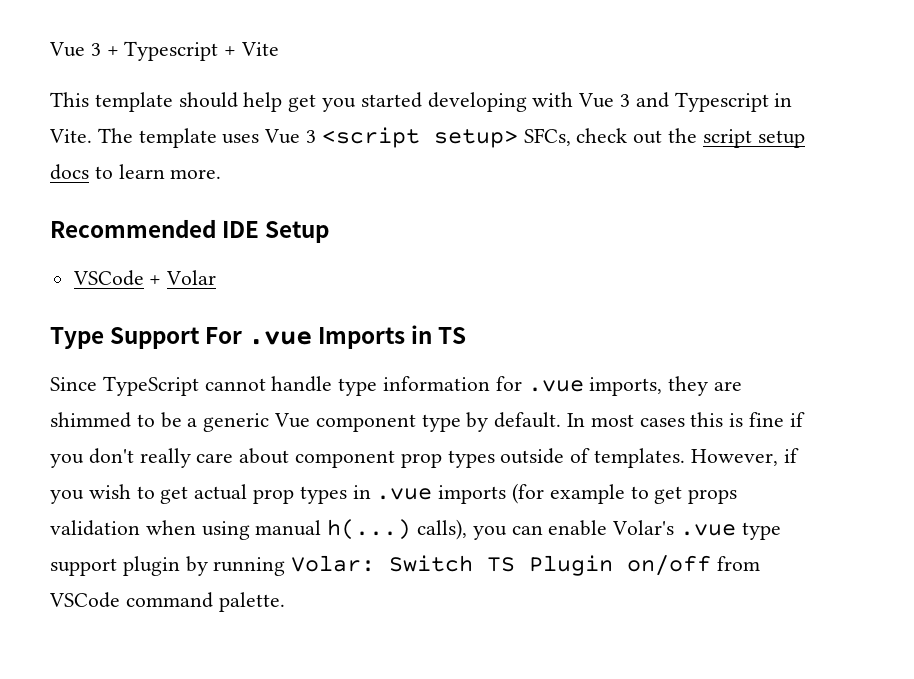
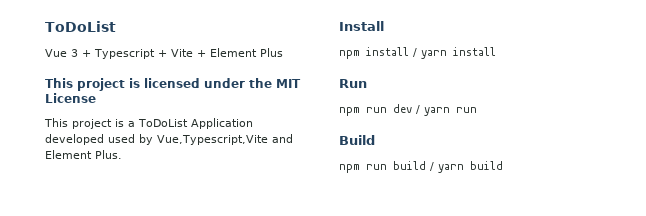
(49, 49) none -> [45,21,116,32] ToDoList //
[50,92,793,112] [49,127,805,148] [50,164,222,180] [50,219,330,243] [72,270,217,286] [50,325,467,349] [50,376,743,396] [50,412,805,432] [50,448,799,468] [50,483,738,504] [50,519,781,540] [50,555,761,576] [49,592,285,612] // This template should help get you started developing with Vue 3 and Typescript in Vite. The template uses Vue 3 <script setup> SFCs, check out the script setup docs to learn more. // Recommended IDE Setup // VSCode + Volar // Type Support For .vue Imports in TS // Since TypeScript cannot handle type information for .vue imports, they are shimmed to be a generic Vue component type by default. In most cases this is fine if you don't really care about component prop types outside of templates. However, if you wish to get actual prop types in .vue imports (for example to get props validation when using manual h(...) calls), you can enable Volar's .vue type support plugin by running Volar: Switch TS Plugin on/off from VSCode command palette. -> [196,48,283,57] [45,78,301,91] [45,93,96,103] [44,118,253,129] [45,134,293,145] [45,150,122,159] [339,21,384,31] [339,47,496,59] [339,79,367,88] [339,104,477,116] [339,135,375,145] [339,161,503,173] + Element Plus // This project is licensed under the MIT License // This project is a ToDoList Application developed used by Vue,Typescript,Vite and Element Plus. // Install // npm install / yarn install // Run // npm run dev / yarn run // Build // npm run build / yarn build

